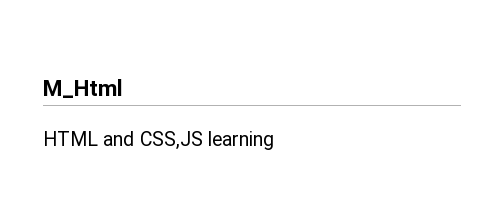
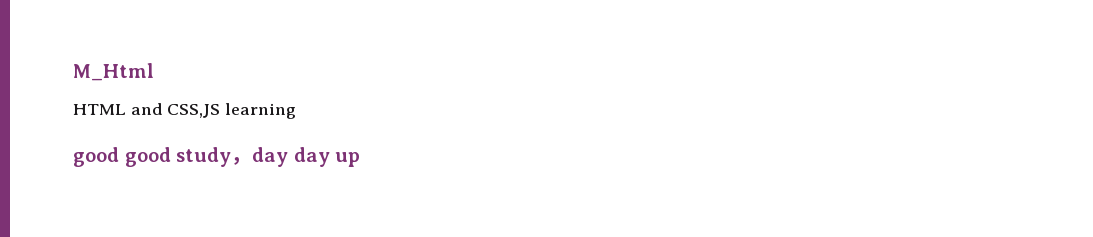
(274, 140) none -> [73,147,361,167] // good good study，day day up

